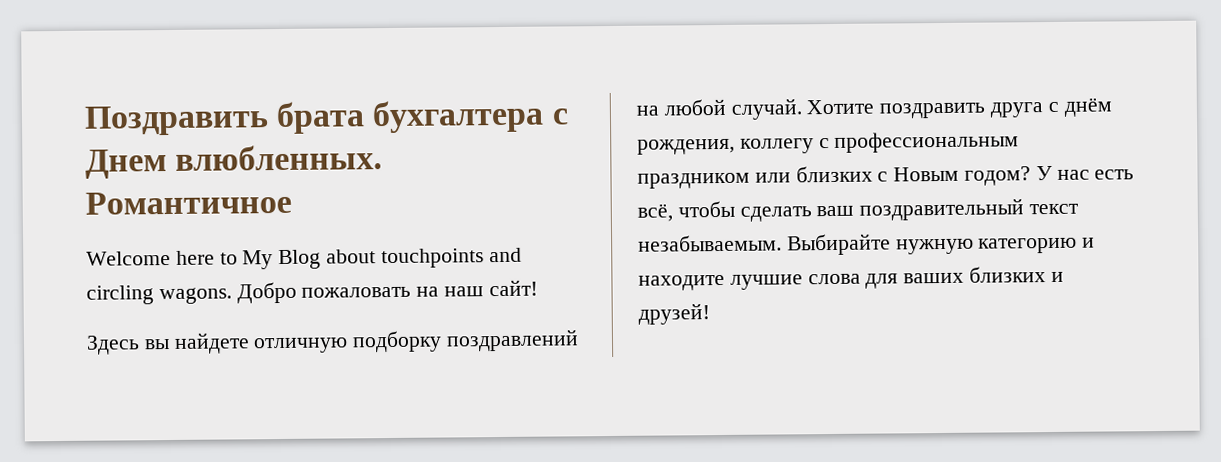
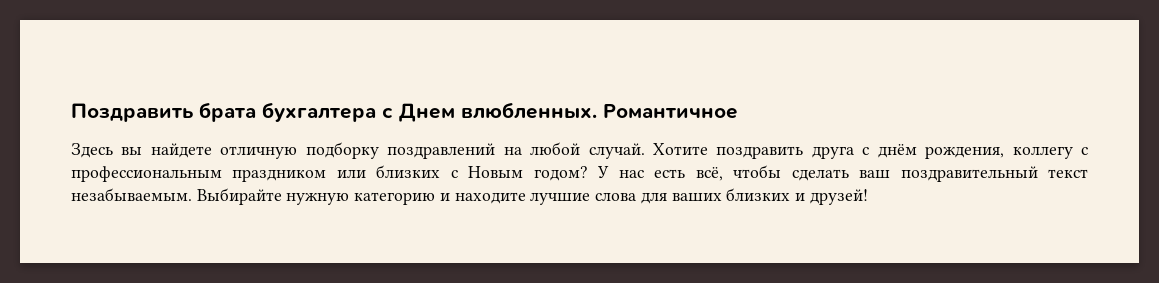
[86,247,522,270] [86,279,538,305] // Welcome here to My Blog about touchpoints and circling wagons. Добро пожаловать на наш сайт! -> (738, 111) none

